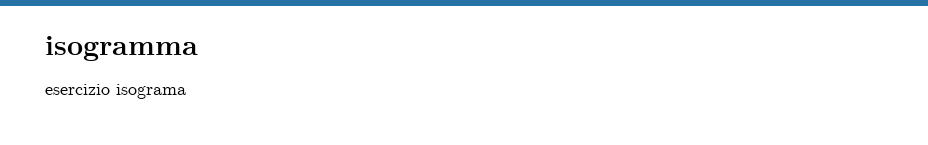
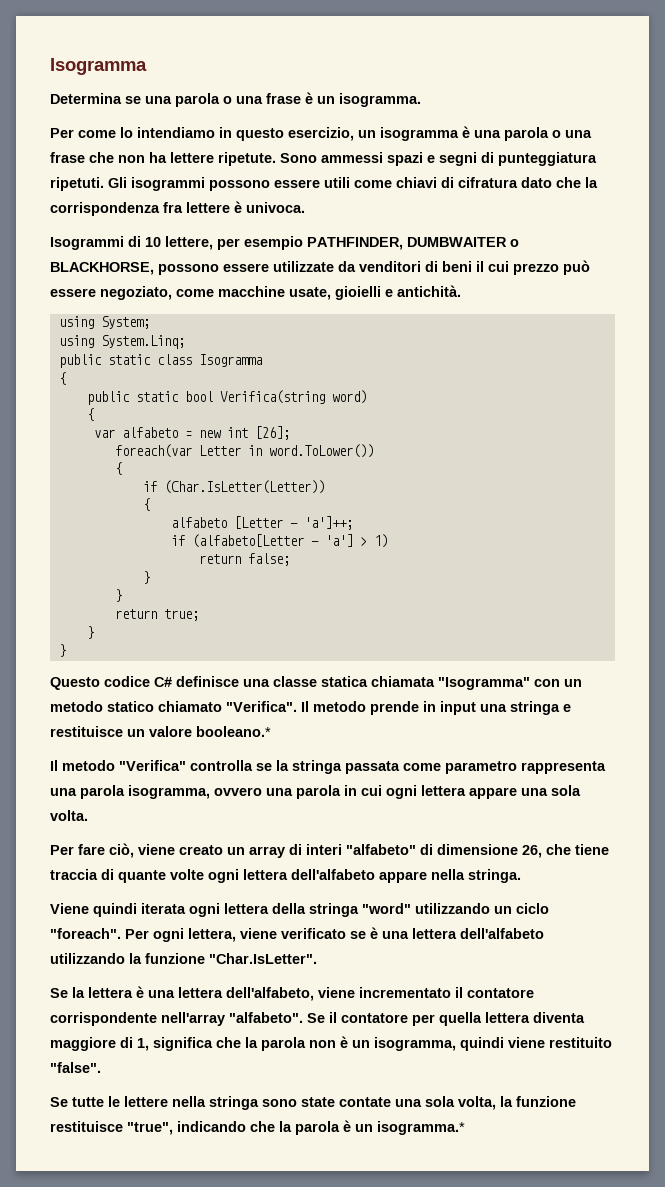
[45,36,198,61] [45,84,186,99] isogramma // esercizio isograma -> [50,58,147,75] [50,92,421,107] [50,126,592,141] [50,152,597,166] [50,177,598,191] [50,201,305,216] [50,236,519,250] [50,260,590,275] [50,285,461,300] [58,316,150,329] [58,335,185,349] [58,354,262,368] [58,372,66,385] [86,390,367,405] [86,408,94,421] [93,426,290,440] [114,444,374,458] [114,462,122,475] [142,480,325,494] [142,498,150,511] [170,516,353,530] [170,534,388,548] [198,553,290,566] [142,571,150,584] [114,589,122,602] [114,609,199,621] [86,626,94,639] [58,644,66,657] [50,676,582,690] [50,701,571,715] [50,726,271,737] [50,760,606,774] [50,785,581,799] [50,810,88,821] [50,843,609,858] [50,869,521,883] [50,903,549,917] [50,927,544,942] [50,953,317,964] [50,986,534,1001] [50,1012,585,1026] [50,1036,612,1051] [50,1062,101,1073] [50,1096,576,1110] [50,1120,465,1135] Isogramma // Determina se una parola o una frase è un isogramma. // Per come lo intendiamo in questo esercizio, un isogramma è una parola o una frase che non ha lettere ripetute. Sono ammessi spazi e segni di punteggiatura ripetuti. Gli isogrammi possono essere utili come chiavi di cifratura dato che la corrispondenza fra lettere è univoca. // Isogrammi di 10 lettere, per esempio PATHFINDER, DUMBWAITER o BLACKHORSE, possono essere utilizzate da venditori di beni il cui prezzo può essere negoziato, come macchine usate, gioielli e antichità. // using System; // using System.Linq; // public static class Isogramma // { // public static bool Verifica(string word) // { // var alfabeto = new int [26]; // foreach(var Letter in word.ToLower()) // { // if (Char.IsLetter(Letter)) // { // alfabeto [Letter - 'a']++; // if (alfabeto[Letter - 'a'] > 1) // return false; // } // } // return true; // } // } // Questo codice C# definisce una classe statica chiamata "Isogramma" con un metodo statico chiamato "Verifica". Il metodo prende in input una stringa e restituisce un valore booleano.* // Il metodo "Verifica" controlla se la stringa passata come parametro rappresenta una parola isogramma, ovvero una parola in cui ogni lettera appare una sola volta. // Per fare ciò, viene creato un array di interi "alfabeto" di dimensione 26, che tiene traccia di quante volte ogni lettera dell'alfabeto appare nella stringa. // Viene quindi iterata ogni lettera della stringa "word" utilizzando un ciclo "foreach". Per ogni lettera, viene verificato se è una lettera dell'alfabeto utilizzando la funzione "Char.IsLetter". // Se la lettera è una lettera dell'alfabeto, viene incrementato il contatore corrispondente nell'array "alfabeto". Se il contatore per quella lettera diventa maggiore di 1, significa che la parola non è un isogramma, quindi viene restituito "false". // Se tutte le lettere nella stringa sono state contate una sola volta, la funzione restituisce "true", indicando che la parola è un isogramma.*

